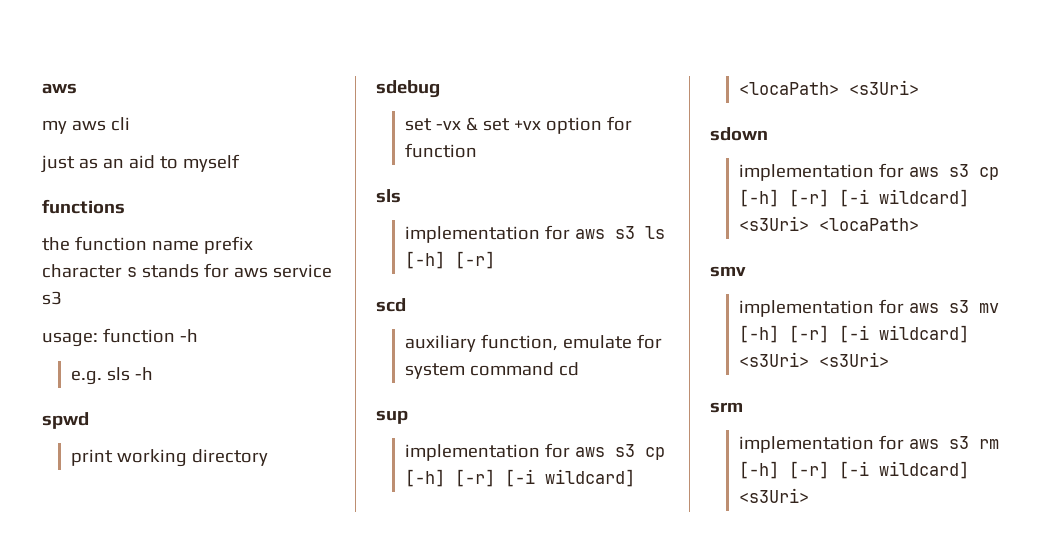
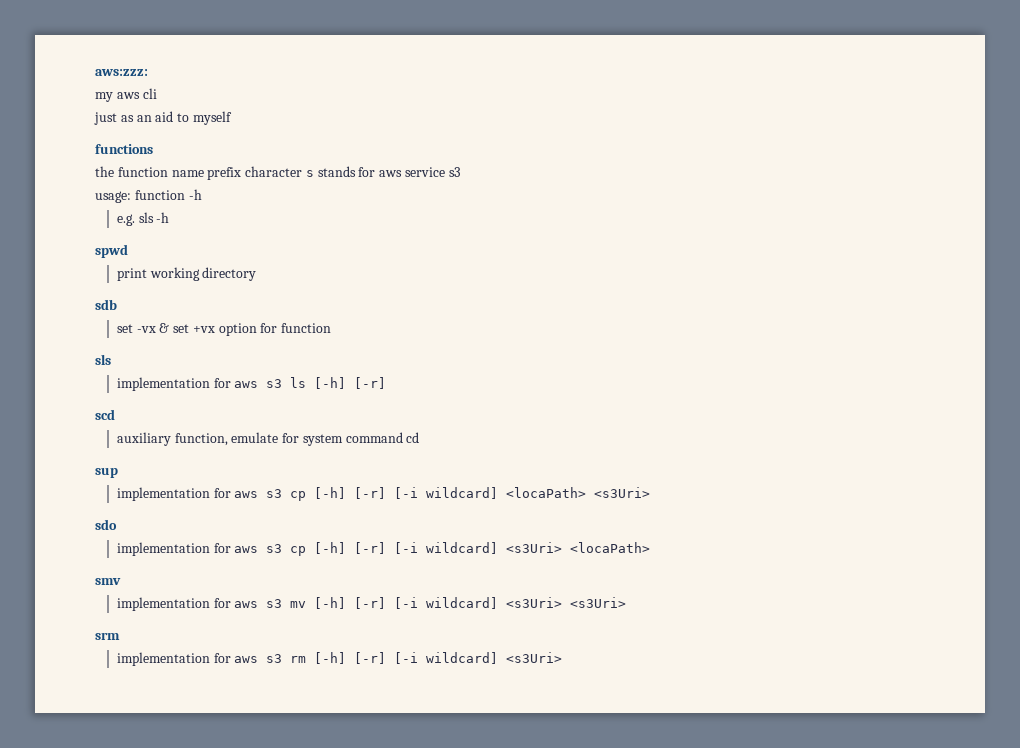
[42,83,77,94] aws -> [95,69,148,76] aws:zzz:
[376,80,440,98] sdebug -> [95,299,117,310] sdb
[710,127,768,141] sdown -> [95,519,117,530] sdo

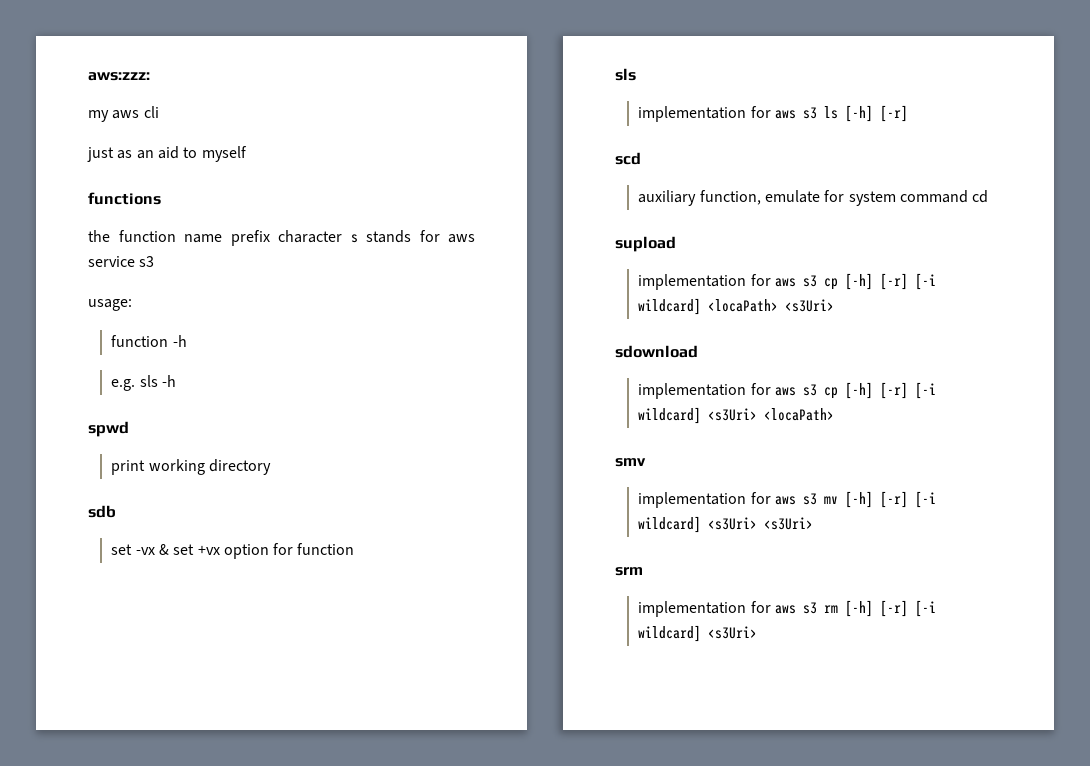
(131, 197) none -> (132, 305) //
[95,467,118,478] sup -> [615,236,676,252] supload
[95,519,117,530] sdo -> [615,345,698,358] sdownload

